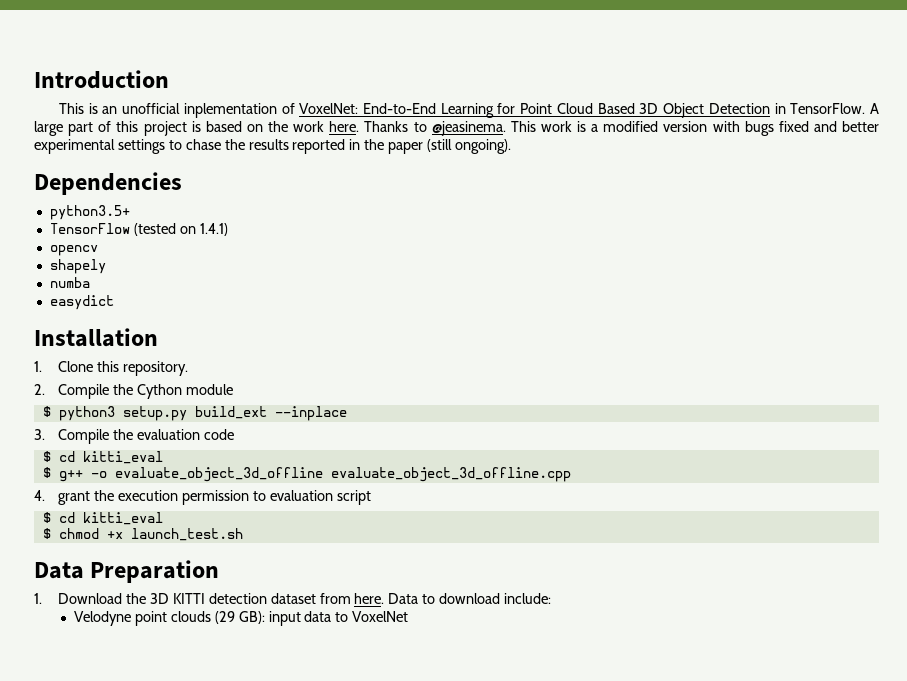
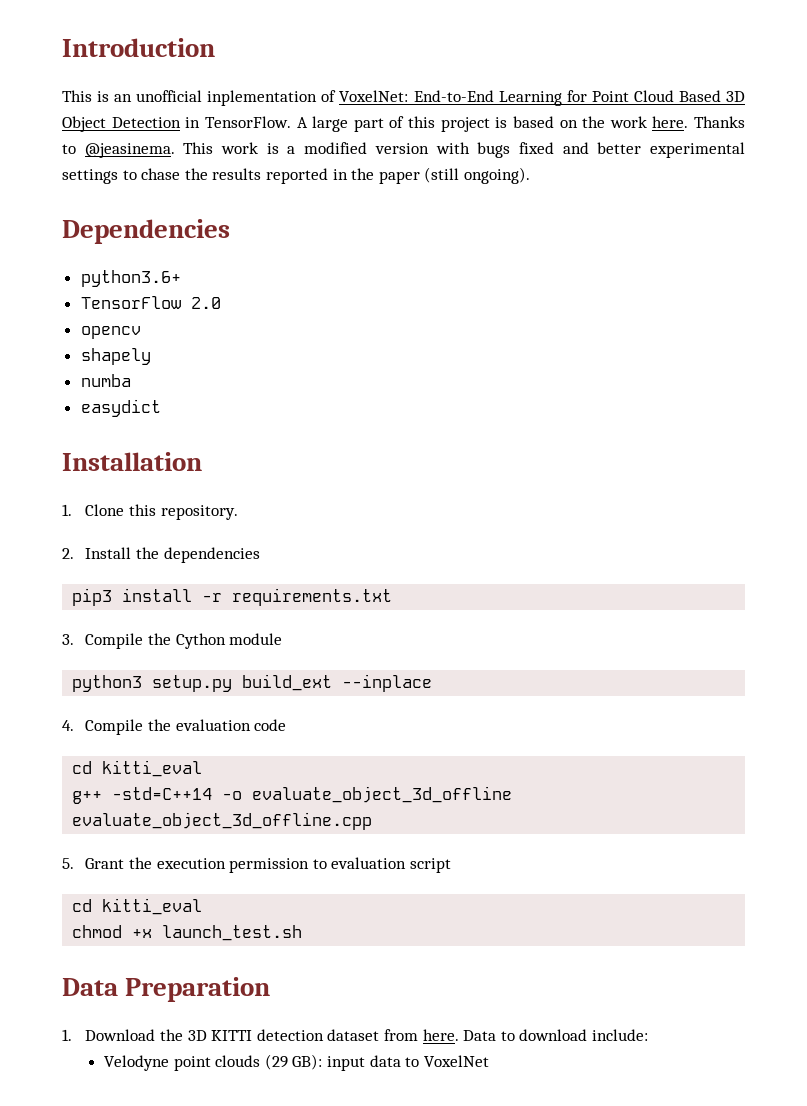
[49,205,130,220] python3.5+ -> [80,270,181,287] python3.6+
[133,223,228,236] (tested on 1.4.1) -> [190,297,221,309] 2.0
(45, 389) none -> [85,547,260,563] [72,588,393,606] [62,634,74,645] Install the dependencies // pip3 install -r requirements.txt // 3.
[42,406,51,417] $ -> (283, 639) none
[34,429,45,440] 3. -> [62,720,74,731] 4.
[42,451,163,464] [42,467,83,482] $ cd kitti_eval // $ g++ -> [72,760,203,777] [72,787,213,804] cd kitti_eval // g++ -std=C++14
[34,490,91,505] 4. grant -> [62,858,125,869] 5. Grant
[42,512,163,525] [42,528,51,539] $ cd kitti_eval // $ -> [72,898,203,915] cd kitti_eval //

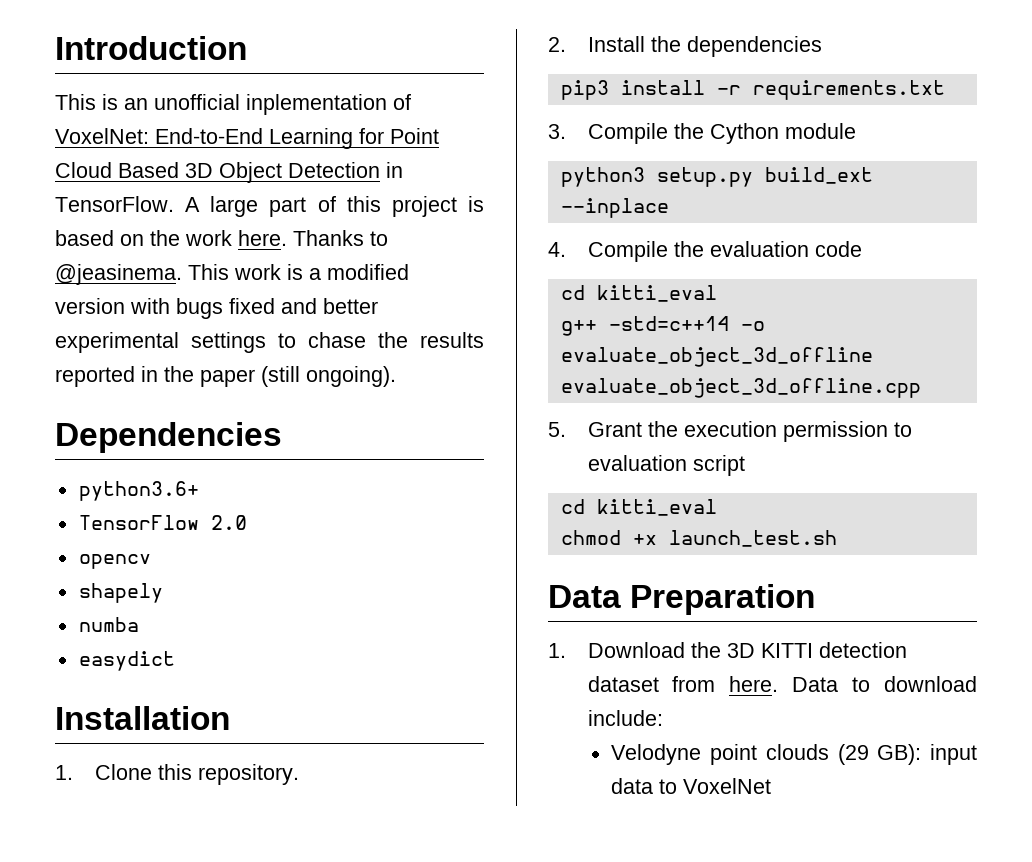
[112,787,213,800] -std=C++14 -> [608,316,729,331] -std=c++14

